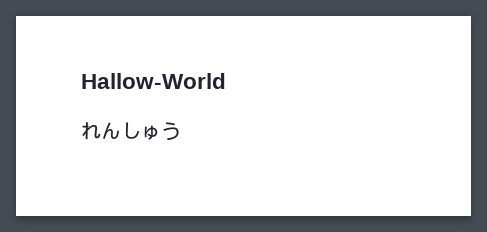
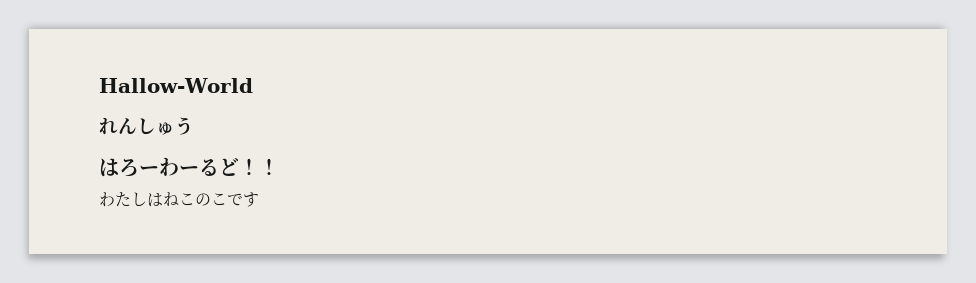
(181, 131) none -> [99,157,279,177] [99,192,259,207] // はろーわーるど！！ // わたしはねこのこです

